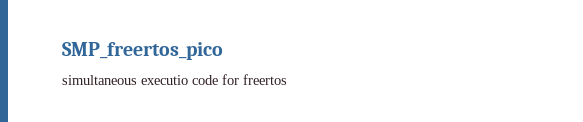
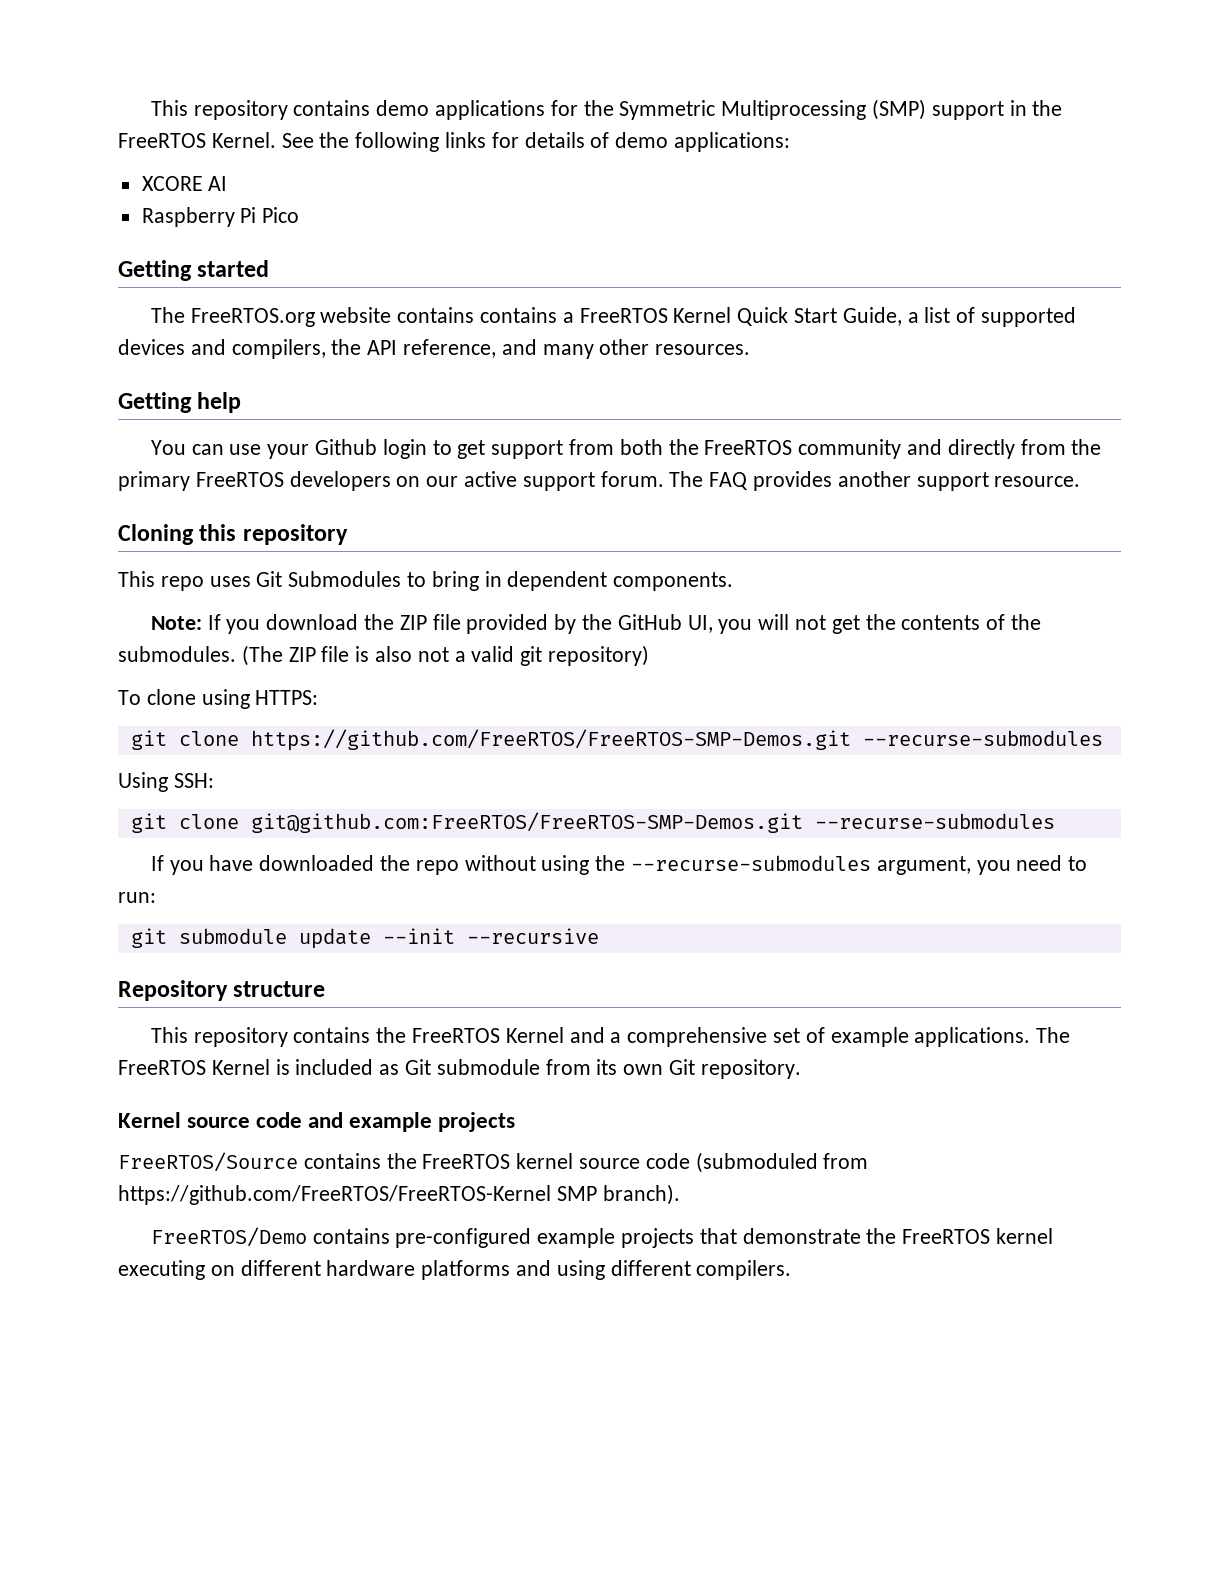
[62,42,223,60] [62,74,287,85] SMP_freertos_pico // simultaneous executio code for freertos -> [150,99,1063,120] [118,132,791,152] [141,176,228,191] [141,207,300,227] [118,260,270,281] [150,307,1077,327] [118,339,751,359] [118,392,242,413] [150,439,1102,459] [118,471,1081,491] [118,524,348,545] [118,571,734,591] [150,614,1042,634] [118,645,650,666] [118,689,319,709] [130,729,1103,751] [118,772,214,792] [130,812,1055,833] [150,855,1088,875] [118,892,156,903] [130,928,599,949] [118,980,326,1001] [150,1027,1071,1047] [118,1059,801,1079] [118,1112,516,1132] [118,1152,869,1173] [118,1184,680,1205] [150,1227,1053,1248] [118,1260,792,1280] This repository contains demo applications for the Symmetric Multiprocessing (SMP) support in the FreeRTOS Kernel. See the following links for details of demo applications: // XCORE AI // Raspberry Pi Pico // Getting started // The FreeRTOS.org website contains contains a FreeRTOS Kernel Quick Start Guide, a list of supported devices and compilers, the API reference, and many other resources. // Getting help // You can use your Github login to get support from both the FreeRTOS community and directly from the primary FreeRTOS developers on our active support forum. The FAQ provides another support resource. // Cloning this repository // This repo uses Git Submodules to bring in dependent components. // Note: If you download the ZIP file provided by the GitHub UI, you will not get the contents of the submodules. (The ZIP file is also not a valid git repository) // To clone using HTTPS: // git clone https://github.com/FreeRTOS/FreeRTOS-SMP-Demos.git --recurse-submodules // Using SSH: // git clone git@github.com:FreeRTOS/FreeRTOS-SMP-Demos.git --recurse-submodules // If you have downloaded the repo without using the --recurse-submodules argument, you need to run: // git submodule update --init --recursive // Repository structure // This repository contains the FreeRTOS Kernel and a comprehensive set of example applications. The FreeRTOS Kernel is included as Git submodule from its own Git repository. // Kernel source code and example projects // FreeRTOS/Source contains the FreeRTOS kernel source code (submoduled from https://github.com/FreeRTOS/FreeRTOS-Kernel SMP branch). // FreeRTOS/Demo contains pre-configured example projects that demonstrate the FreeRTOS kernel executing on different hardware platforms and using different compilers.

